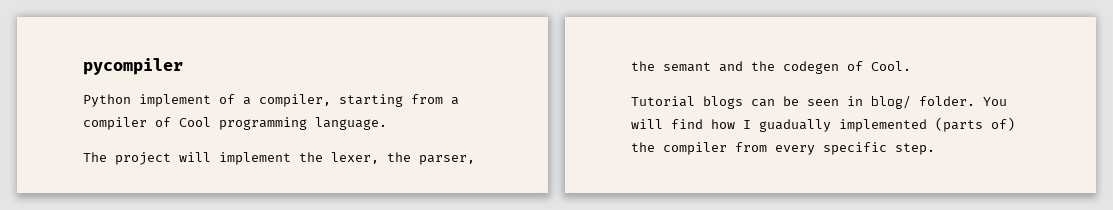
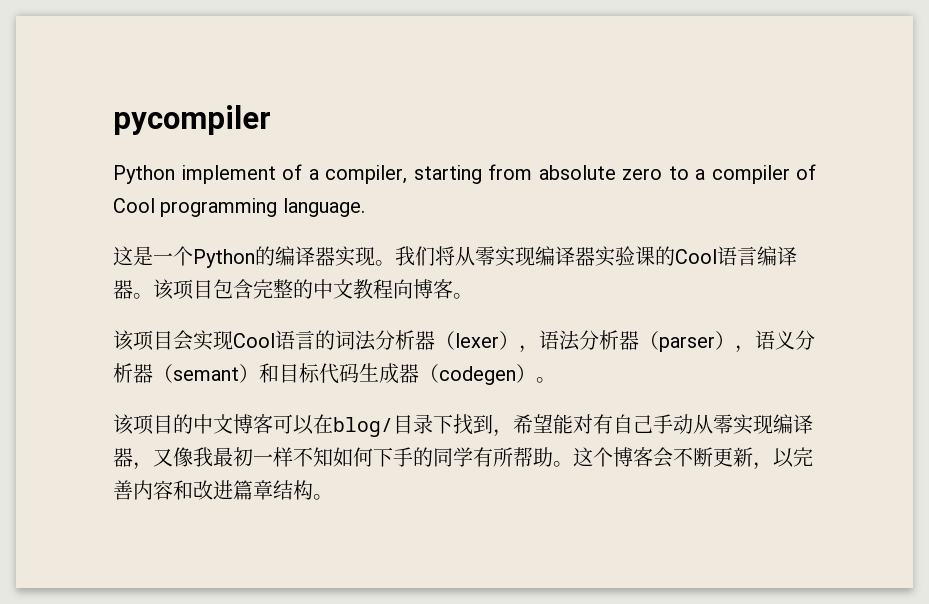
(443, 99) none -> [538,165,689,180] absolute zero to
[83,152,475,165] [631,61,911,74] [631,95,1007,109] [631,117,1015,132] [631,142,935,155] The project will implement the lexer, the parser, the semant and the codegen of Cool. // Tutorial blogs can be seen in blog/ folder. You will find how I guadually implemented (parts of) the compiler from every specific step. -> [113,246,797,268] [113,279,473,300] [113,330,815,353] [113,363,556,385] [113,414,813,437] [113,447,813,470] [113,480,333,500] 这是一个Python的编译器实现。我们将从零实现编译器实验课的Cool语言编译器。该项目包含完整的中文教程向博客。 // 该项目会实现Cool语言的词法分析器（lexer），语法分析器（parser），语义分析器（semant）和目标代码生成器（codegen）。 // 该项目的中文博客可以在blog/目录下找到，希望能对有自己手动从零实现编译器，又像我最初一样不知如何下手的同学有所帮助。这个博客会不断更新，以完善内容和改进篇章结构。

